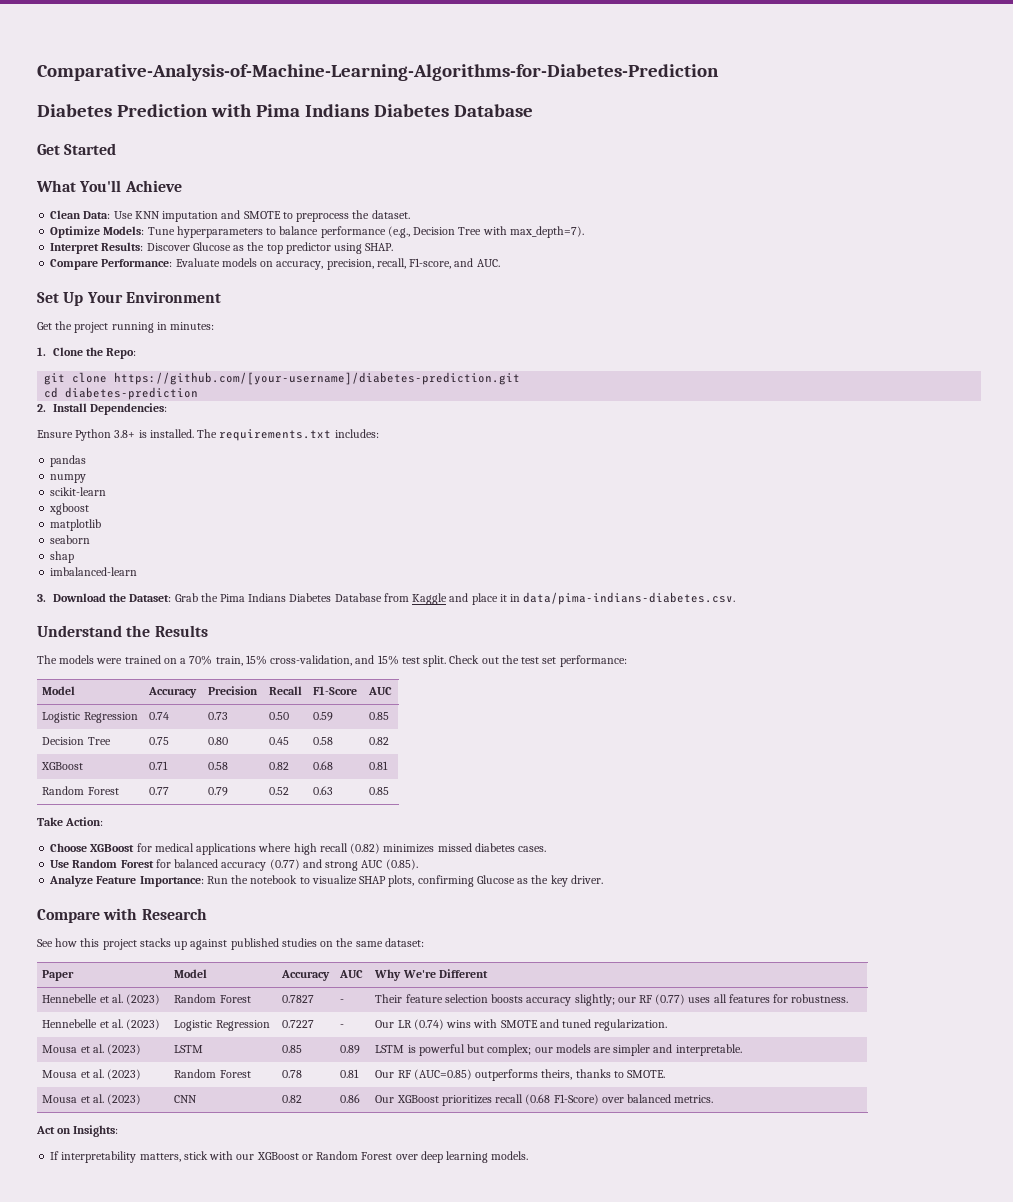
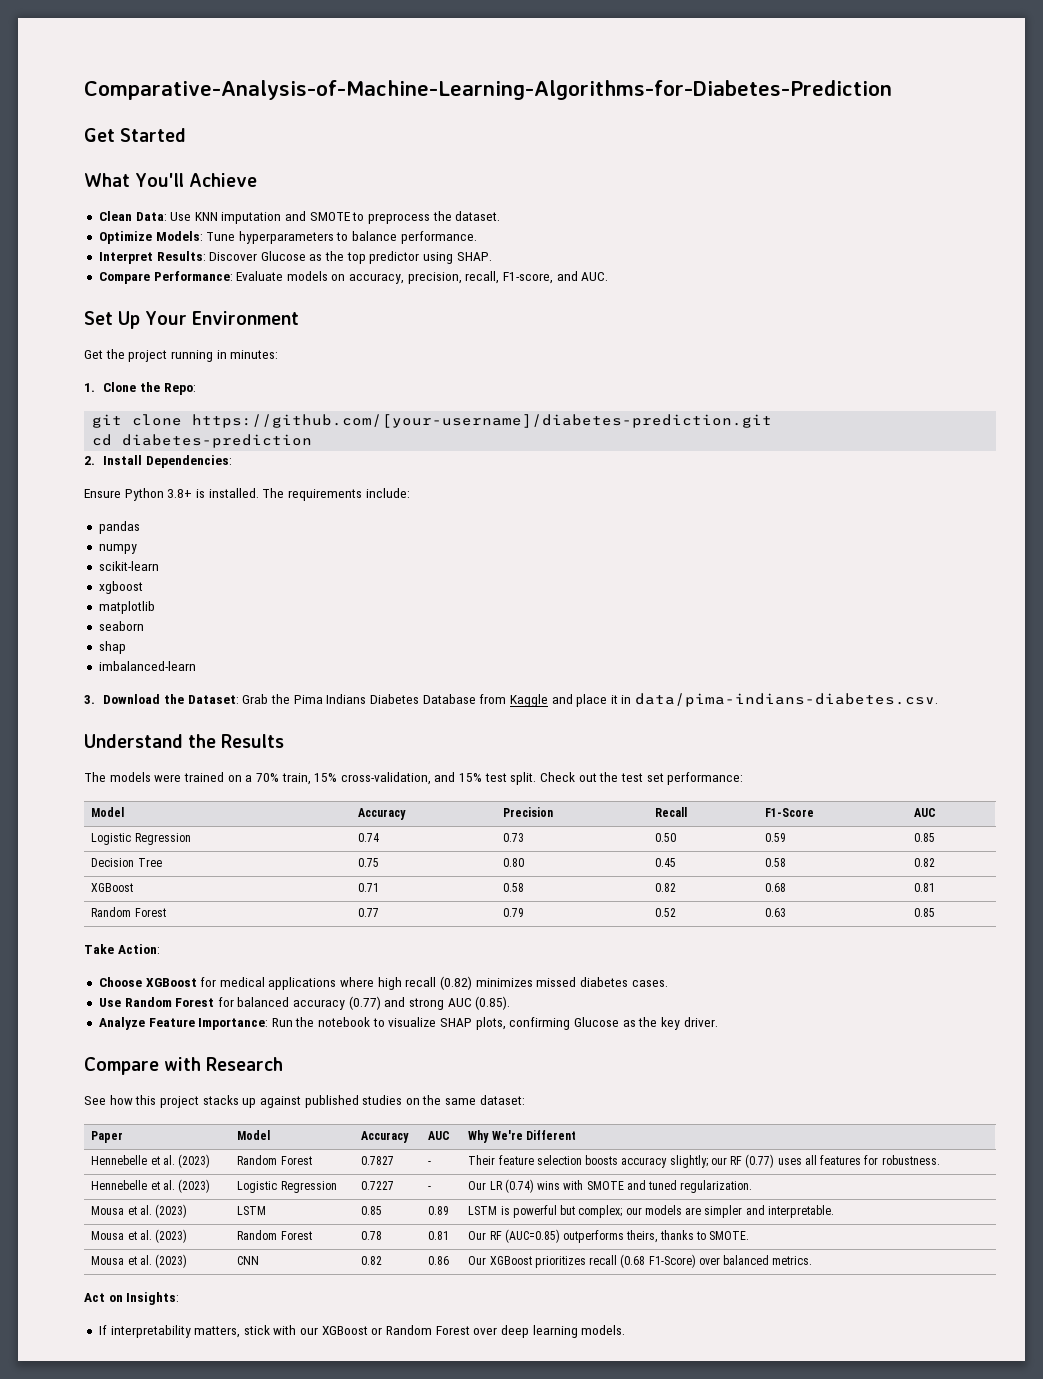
[37,104,533,117] // Diabetes Prediction with Pima Indians Diabetes Database -> (892, 90) none
[320,226,584,238] performance (e.g., Decision Tree with max_depth=7). -> [400,231,477,244] performance.
[219,429,379,441] requirements.txt includes: -> [287,488,410,501] requirements include:

